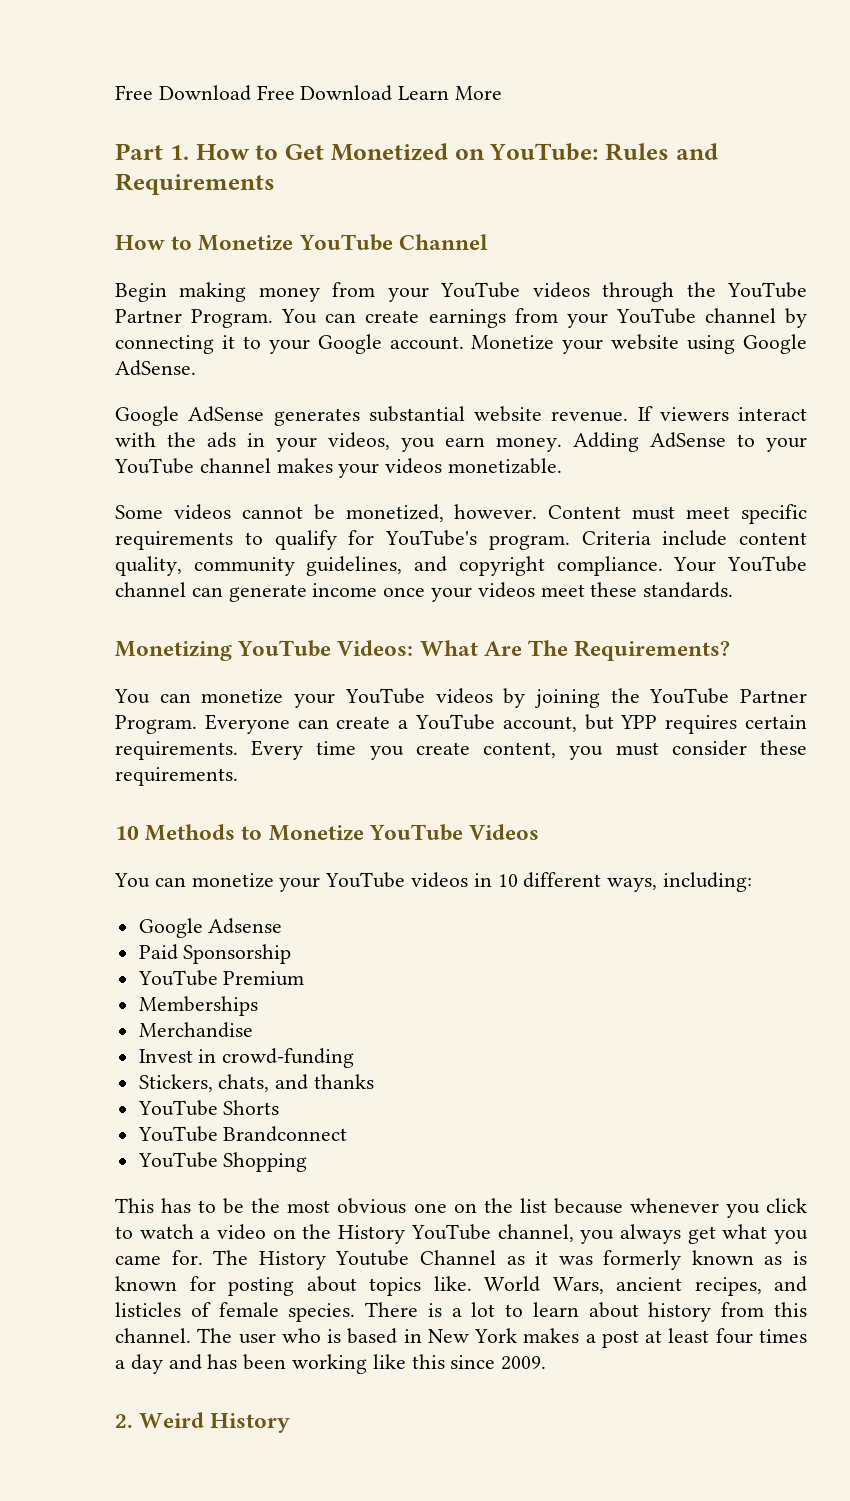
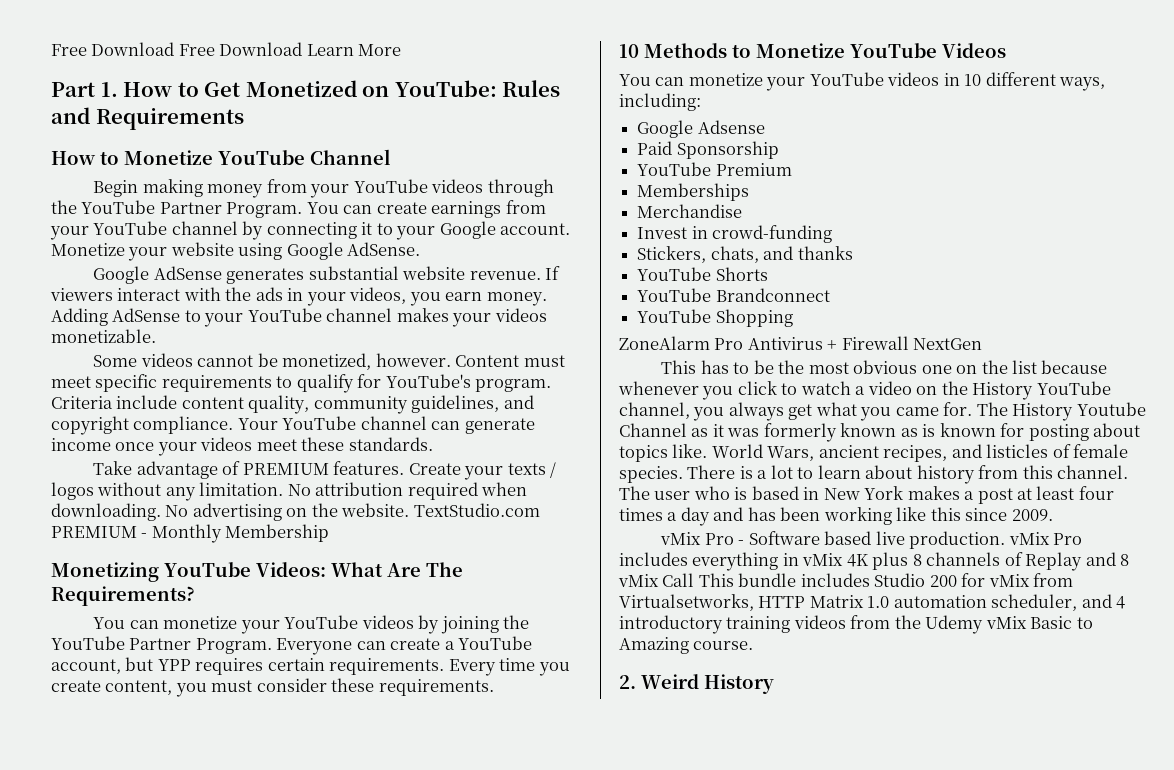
(734, 590) none -> [93,461,557,480] [51,482,528,501] [51,503,540,521] [51,524,330,543] // Take advantage of PREMIUM features. Create your texts / logos without any limitation. No attribution required when downloading. No advertising on the website. TextStudio.com PREMIUM - Monthly Membership
(308, 1162) none -> [619,336,983,350] // ZoneAlarm Pro Antivirus + Firewall NextGen
(547, 1363) none -> [660,531,1083,549] [619,552,1130,571] [618,573,1074,587] [619,594,1126,611] [619,615,1093,634] [619,637,754,654] // vMix Pro - Software based live production. vMix Pro includes everything in vMix 4K plus 8 channels of Replay and 8 vMix Call This bundle includes Studio 200 for vMix from Virtualsetworks, HTTP Matrix 1.0 automation scheduler, and 4 introductory training videos from the Udemy vMix Basic to Amazing course.

